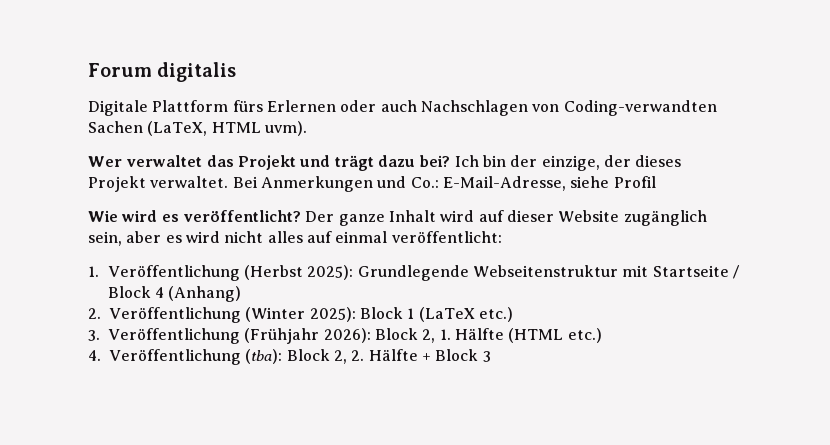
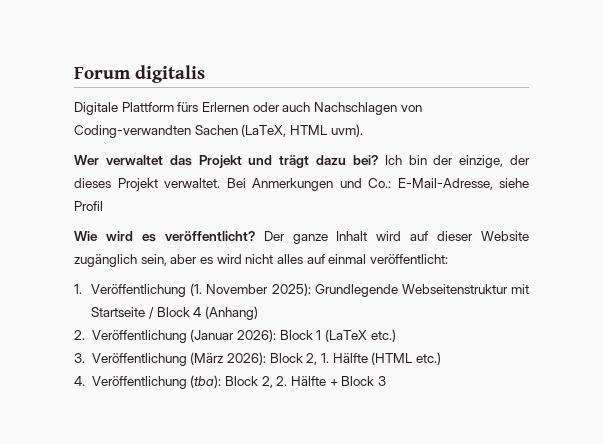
[244,265,304,280] (Herbst -> [190,283,269,296] (1. November
[245,307,356,322] (Winter 2025): -> [190,329,277,342] (Januar 2026):
[244,328,320,344] (Frühjahr -> [190,352,224,365] (März

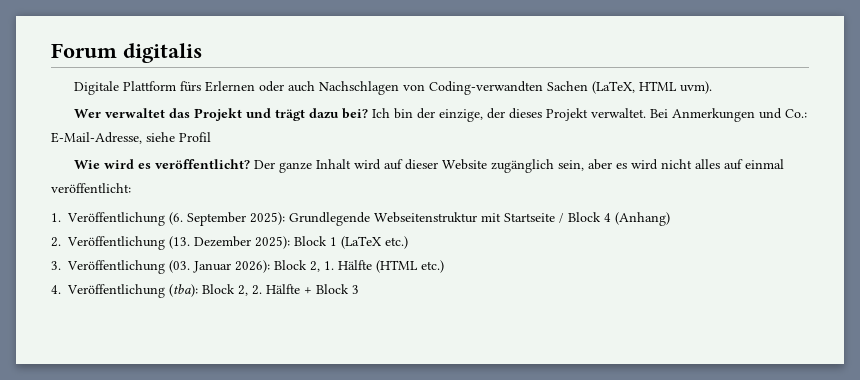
[190,283,269,296] (1. November -> [169,212,246,226] (6. September
[190,329,277,342] (Januar 2026): -> [169,236,290,249] (13. Dezember 2025):
[190,352,224,365] (März -> [169,260,231,273] (03. Januar

